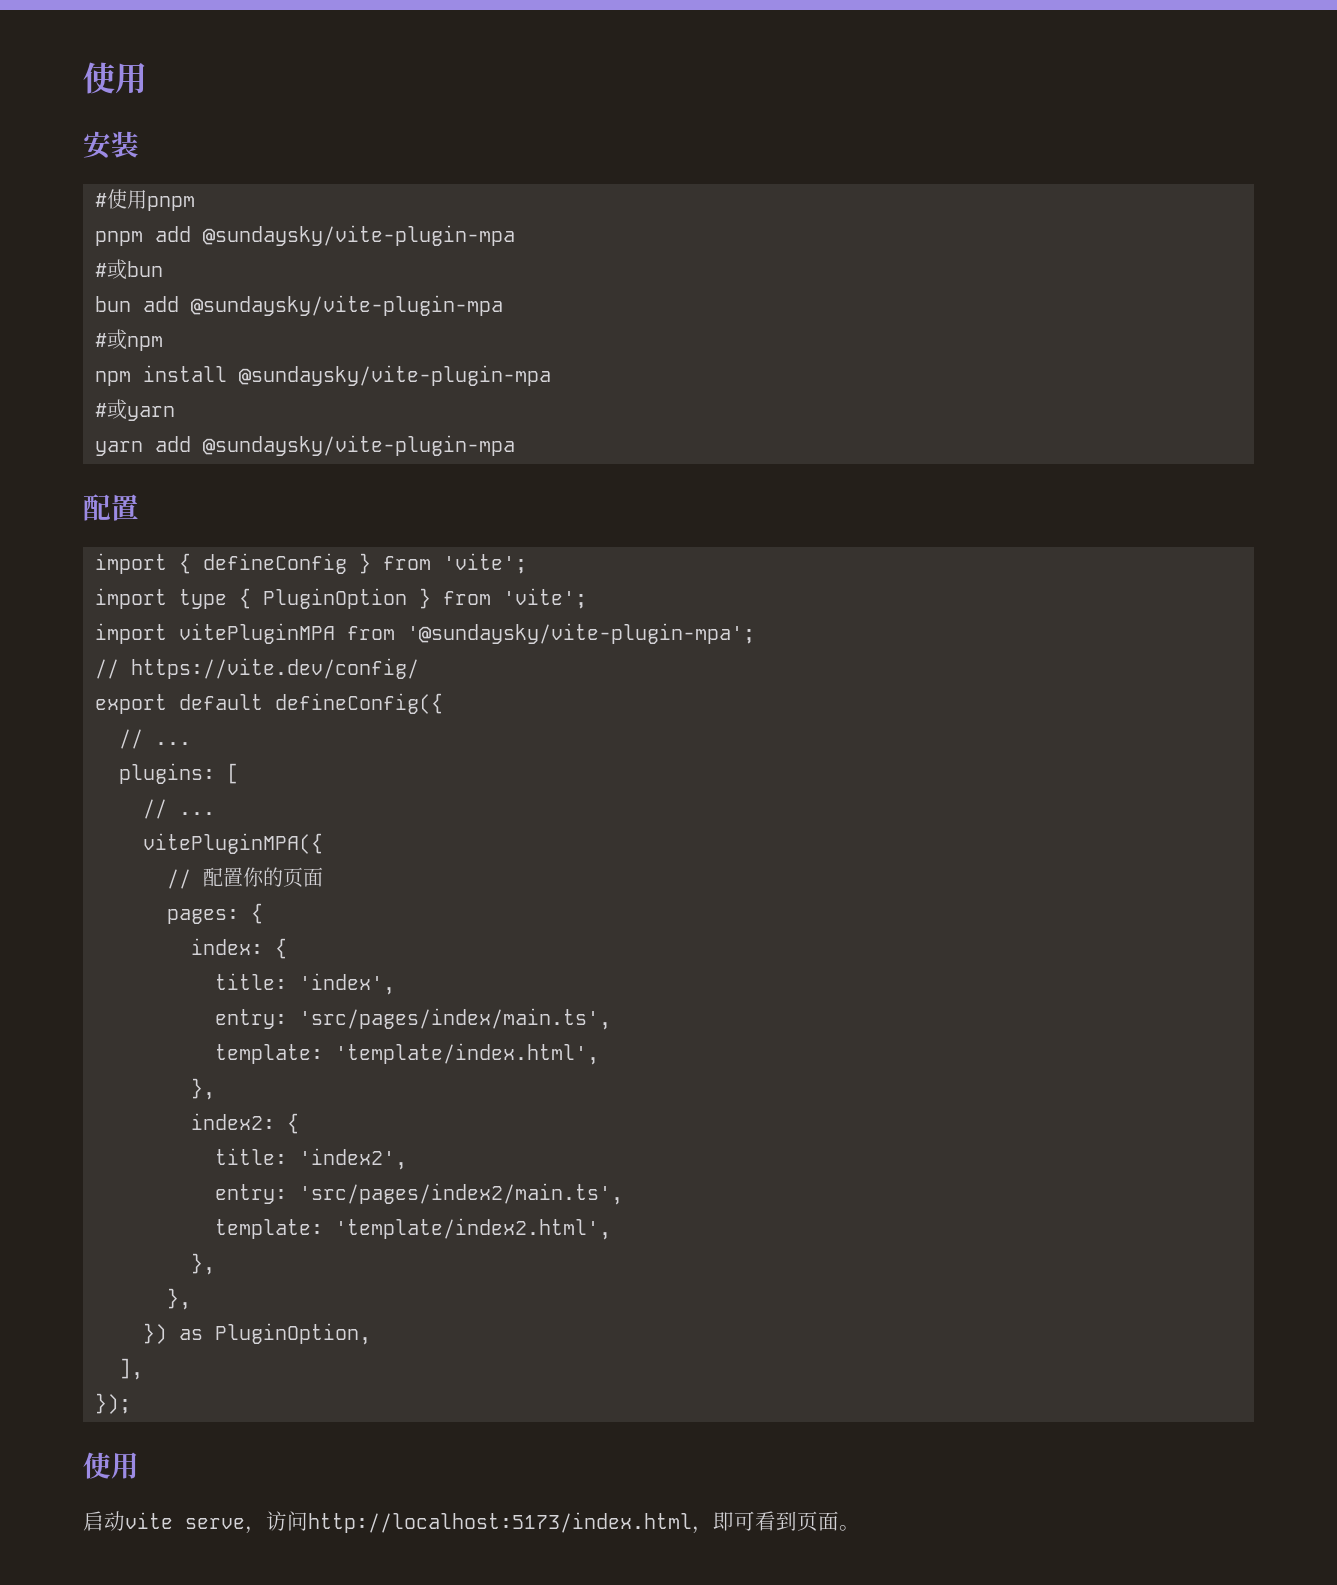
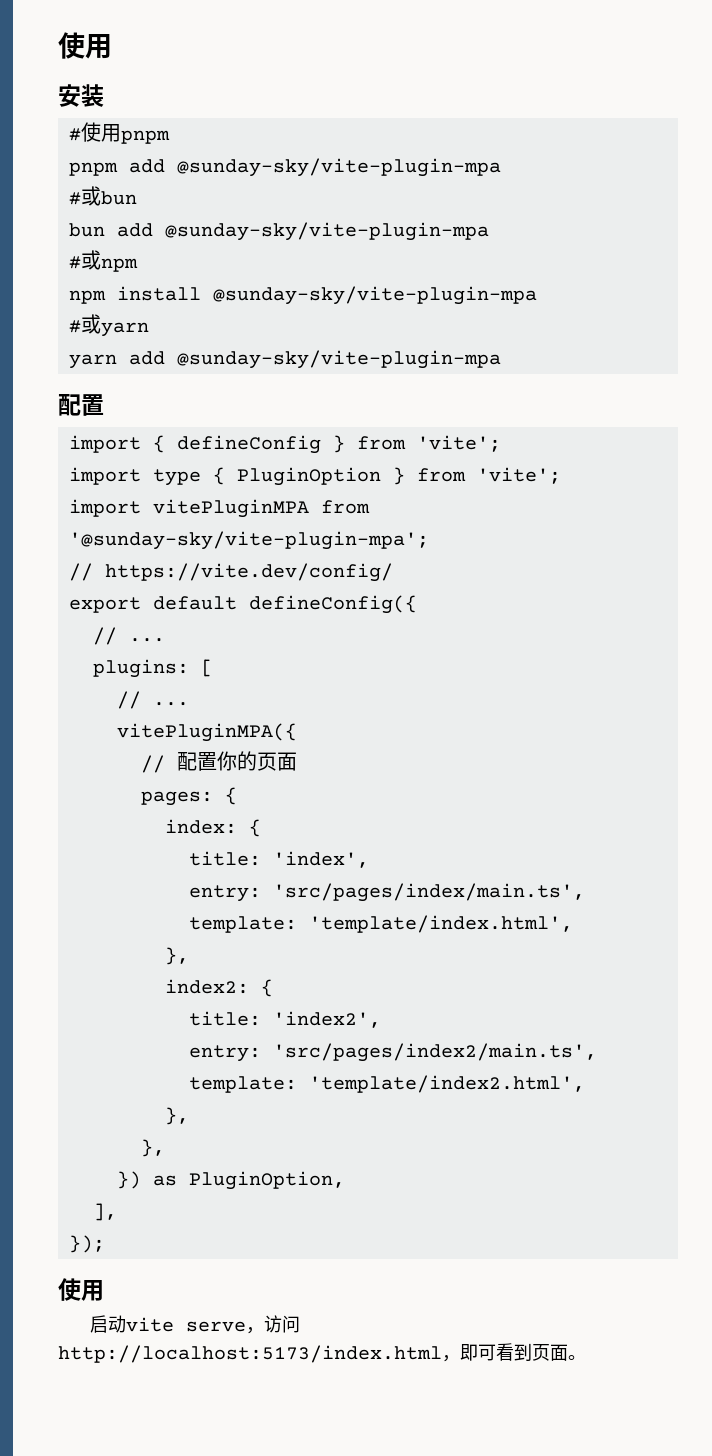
[203,225,516,246] @sundaysky/vite-plugin-mpa -> [176,158,501,177] @sunday-sky/vite-plugin-mpa
[191,295,504,316] @sundaysky/vite-plugin-mpa -> [164,222,489,241] @sunday-sky/vite-plugin-mpa
[239,365,552,386] @sundaysky/vite-plugin-mpa -> [212,286,537,305] @sunday-sky/vite-plugin-mpa
[203,435,516,456] @sundaysky/vite-plugin-mpa -> [176,350,501,369] @sunday-sky/vite-plugin-mpa
[407,623,756,644] '@sundaysky/vite-plugin-mpa'; -> [68,531,429,550] '@sunday-sky/vite-plugin-mpa';

